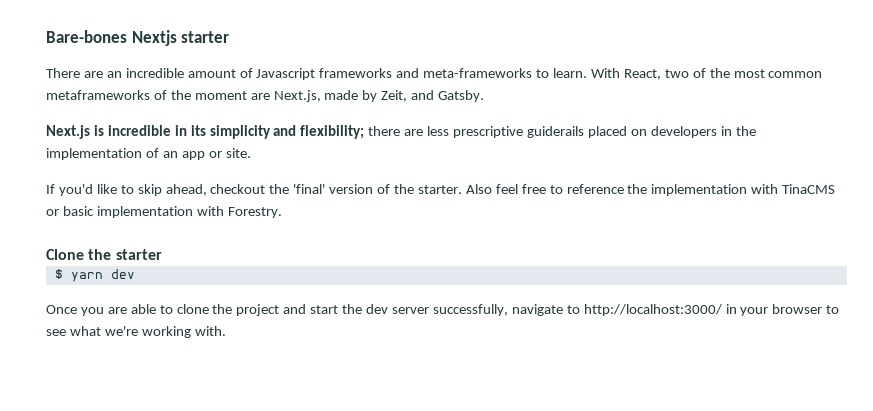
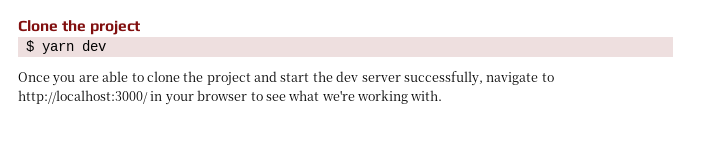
[46,30,230,46] [46,68,823,80] [46,90,485,102] [46,125,756,139] [46,148,251,160] [46,184,836,196] [46,206,282,218] Bare-bones Nextjs starter // There are an incredible amount of Javascript frameworks and meta-frameworks to learn. With React, two of the most common metaframeworks of the moment are Next.js, made by Zeit, and Gatsby. // Next.js is incredible in its simplicity and flexibility; there are less prescriptive guiderails placed on developers in the implementation of an app or site. // If you'd like to skip ahead, checkout the 'final' version of the starter. Also feel free to reference the implementation with TinaCMS or basic implementation with Forestry. // -> (18, 26) none
[115,249,162,260] starter -> [90,20,141,35] project

